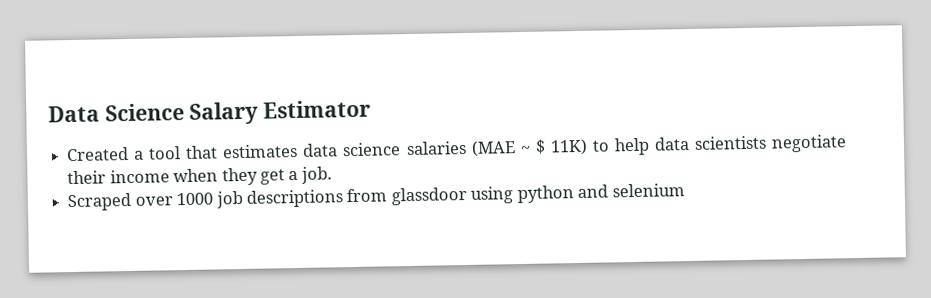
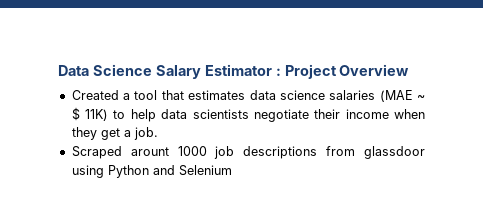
(372, 109) none -> [275,64,410,79] : Project Overview
[134,196,173,206] over -> [130,147,169,156] arount
[516,183,685,204] python and selenium -> [107,165,232,178] Python and Selenium

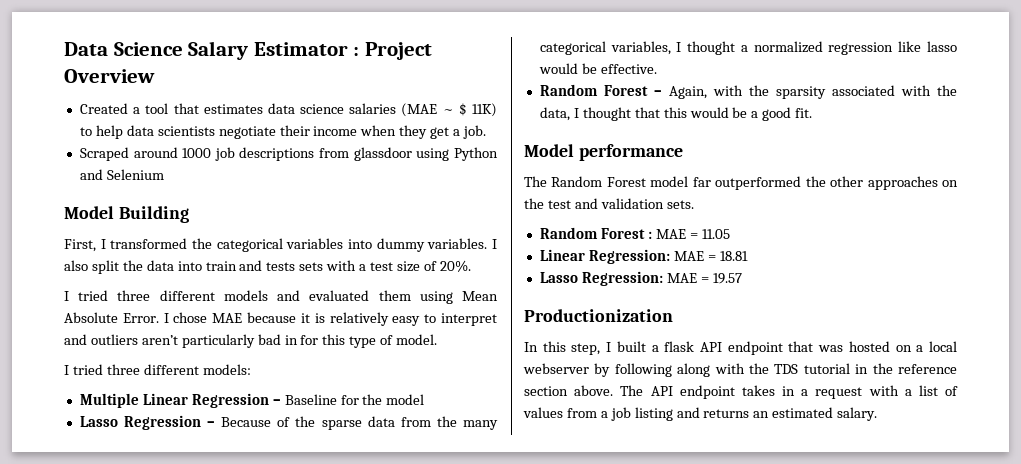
[130,147,169,156] arount -> [133,147,178,158] around
(232, 170) none -> [64,206,189,223] [64,238,498,252] [64,260,471,274] [64,290,499,304] [64,312,497,326] [64,334,438,348] [64,364,251,375] [79,393,425,408] [79,415,499,430] [539,41,957,55] [538,63,657,74] [539,84,957,99] [539,107,813,121] [524,144,683,161] [524,176,958,190] [524,198,694,209] [539,227,730,239] [539,249,748,264] [539,271,742,286] [524,309,673,322] [524,341,957,355] [523,363,957,377] [524,385,959,399] [523,407,878,421] // Model Building // First, I transformed the categorical variables into dummy variables. I also split the data into train and tests sets with a test size of 20%. // I tried three different models and evaluated them using Mean Absolute Error. I chose MAE because it is relatively easy to interpret and outliers aren’t particularly bad in for this type of model. // I tried three different models: // Multiple Linear Regression – Baseline for the model // Lasso Regression – Because of the sparse data from the many categorical variables, I thought a normalized regression like lasso would be effective. // Random Forest – Again, with the sparsity associated with the data, I thought that this would be a good fit. // Model performance // The Random Forest model far outperformed the other approaches on the test and validation sets. // Random Forest : MAE = 11.05 // Linear Regression: MAE = 18.81 // Lasso Regression: MAE = 19.57 // Productionization // In this step, I built a flask API endpoint that was hosted on a local webserver by following along with the TDS tutorial in the reference section above. The API endpoint takes in a request with a list of values from a job listing and returns an estimated salary.

